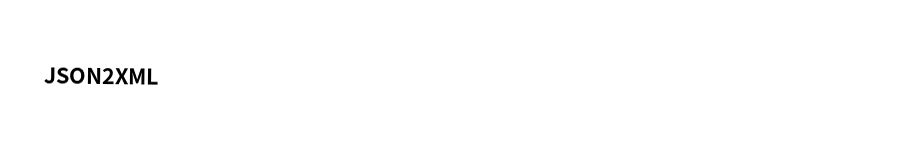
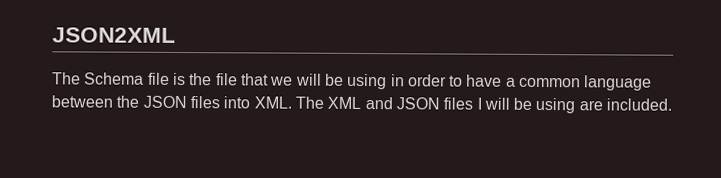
(159, 76) none -> [52,72,653,91] [51,95,673,114] // The Schema file is the file that we will be using in order to have a common language between the JSON files into XML. The XML and JSON files I will be using are included.

